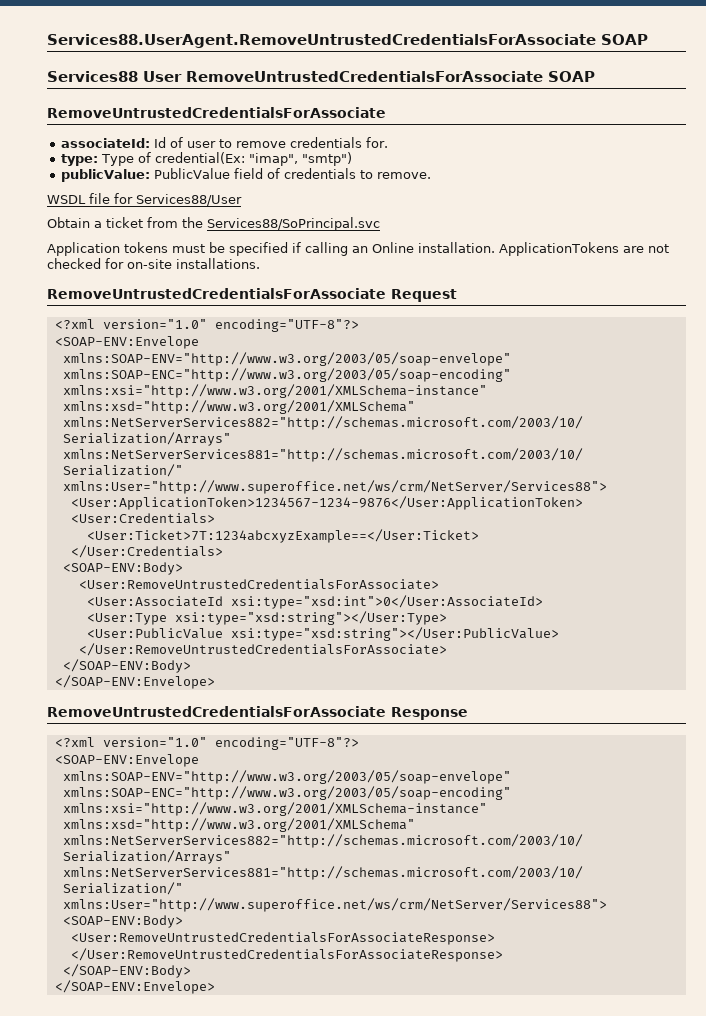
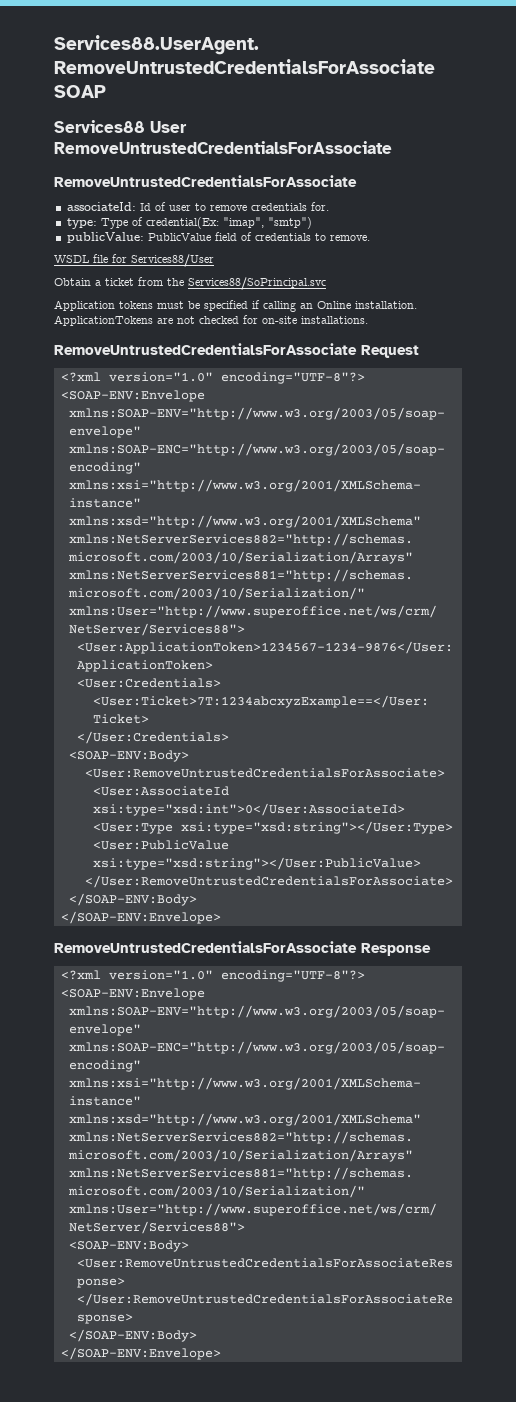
[548,71,595,82] SOAP -> (392, 147) none

